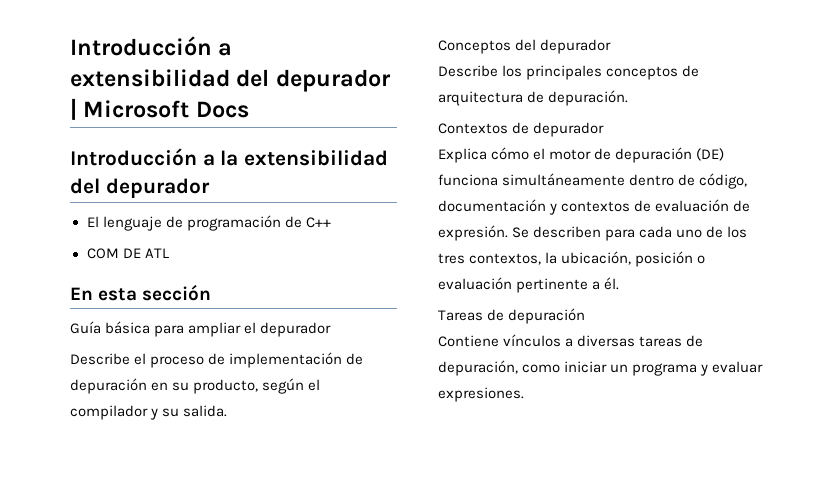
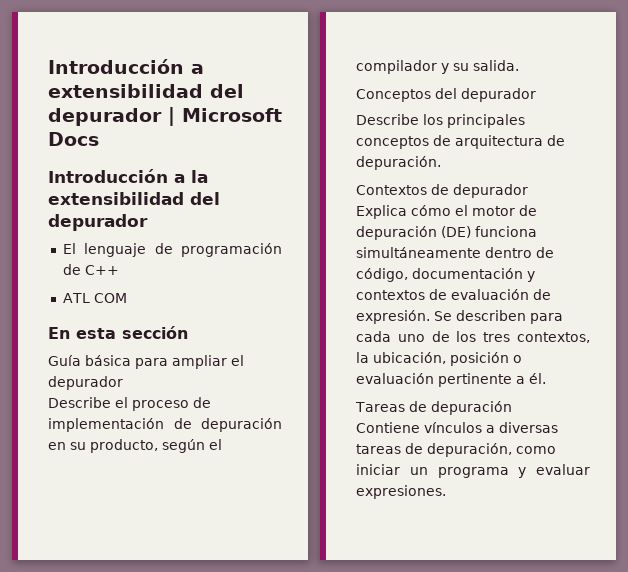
(331, 222) none -> [62,293,90,303] ATL
[122,248,169,258] DE ATL -> (127, 298) none

